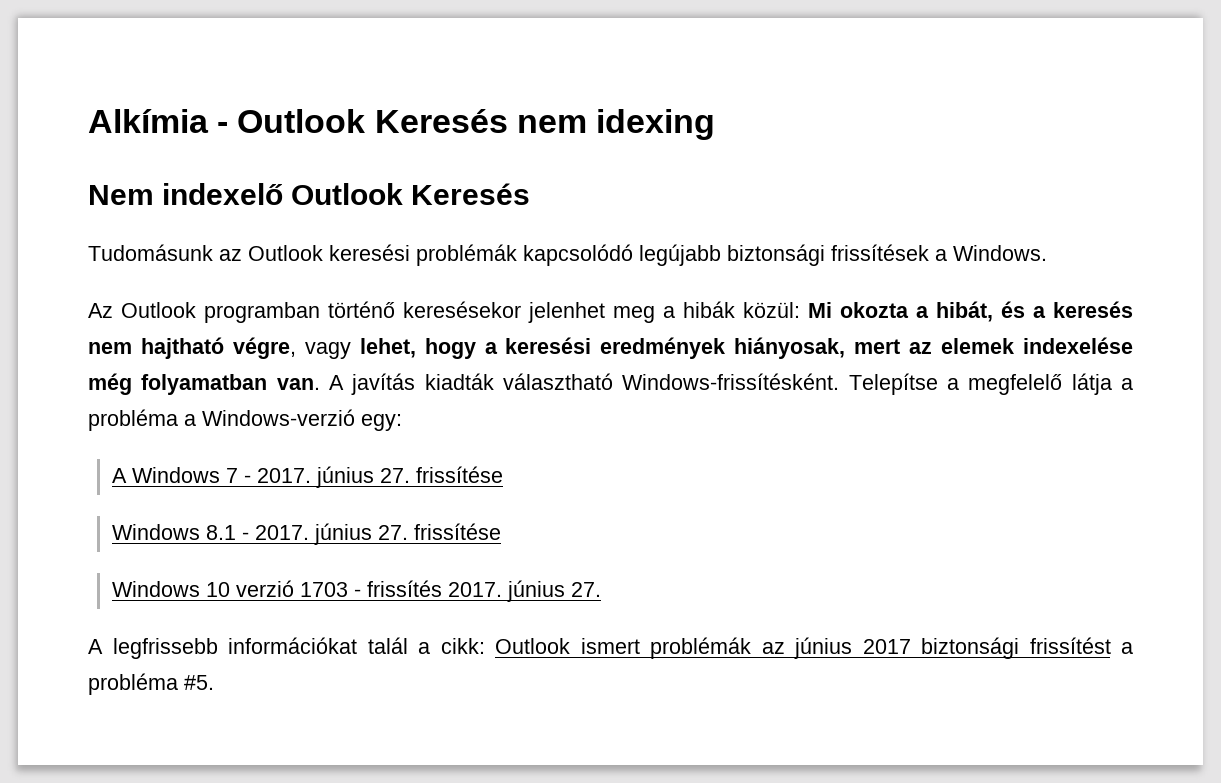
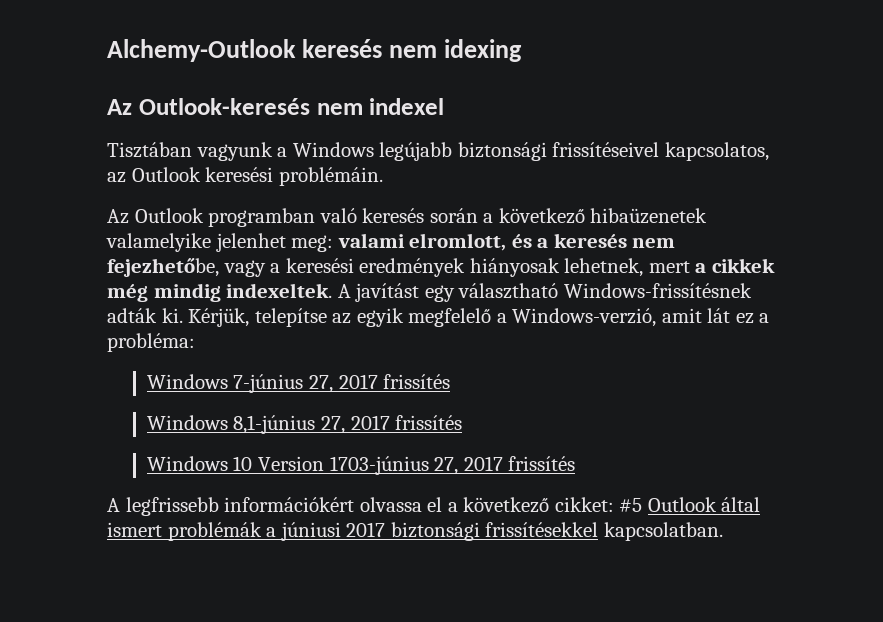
[88,109,715,140] [88,183,531,205] [88,244,1047,266] [88,301,1133,323] [88,337,1133,359] [88,373,1134,395] [88,409,402,431] [112,466,504,488] [112,523,502,545] [112,580,602,602] [88,637,1133,659] [88,673,214,695] Alkímia - Outlook Keresés nem idexing // Nem indexelő Outlook Keresés // Tudomásunk az Outlook keresési problémák kapcsolódó legújabb biztonsági frissítések a Windows. // Az Outlook programban történő keresésekor jelenhet meg a hibák közül: Mi okozta a hibát, és a keresés nem hajtható végre, vagy lehet, hogy a keresési eredmények hiányosak, mert az elemek indexelése még folyamatban van. A javítás kiadták választható Windows-frissítésként. Telepítse a megfelelő látja a probléma a Windows-verzió egy: // A Windows 7 - 2017. június 27. frissítése // Windows 8.1 - 2017. június 27. frissítése // Windows 10 verzió 1703 - frissítés 2017. június 27. // A legfrissebb információkat talál a cikk: Outlook ismert problémák az június 2017 biztonsági frissítést a probléma #5. -> [107,39,523,62] [107,98,445,115] [107,142,769,161] [107,167,383,186] [107,208,708,227] [106,233,676,252] [107,258,775,277] [107,283,752,302] [107,308,770,327] [107,333,195,352] [146,374,451,393] [146,415,463,434] [146,456,576,475] [107,497,761,516] [107,522,723,541] Alchemy-Outlook keresés nem idexing // Az Outlook-keresés nem indexel // Tisztában vagyunk a Windows legújabb biztonsági frissítéseivel kapcsolatos, az Outlook keresési problémáin. // Az Outlook programban való keresés során a következő hibaüzenetek valamelyike jelenhet meg: valami elromlott, és a keresés nem fejezhetőbe, vagy a keresési eredmények hiányosak lehetnek, mert a cikkek még mindig indexeltek. A javítást egy választható Windows-frissítésnek adták ki. Kérjük, telepítse az egyik megfelelő a Windows-verzió, amit lát ez a probléma: // Windows 7-június 27, 2017 frissítés // Windows 8,1-június 27, 2017 frissítés // Windows 10 Version 1703-június 27, 2017 frissítés // A legfrissebb információkért olvassa el a következő cikket: #5 Outlook által ismert problémák a júniusi 2017 biztonsági frissítésekkel kapcsolatban.

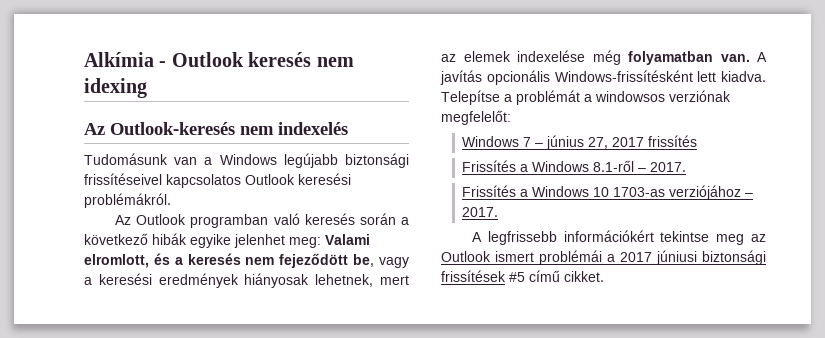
[107,39,296,62] Alchemy-Outlook -> [84,52,244,67] Alkímia - Outlook
[369,98,445,115] [107,142,273,161] indexel // Tisztában vagyunk -> [278,122,348,135] [84,153,198,165] indexelés // Tudomásunk van
[664,142,769,161] [107,172,126,183] kapcsolatos, az -> [166,174,241,188] kapcsolatos
[278,167,383,186] problémáin. -> [84,193,171,208] problémákról.
[590,208,708,224] [106,233,211,252] hibaüzenetek valamelyike -> [152,233,231,248] hibák egyike
[337,233,405,248] valami -> [325,234,370,245] Valami
[107,258,219,277] fejezhetőbe, -> [279,253,375,268] fejeződött be,
[695,258,775,273] [107,283,752,302] [107,308,770,327] [107,333,195,352] [146,374,451,393] [146,415,463,434] [146,456,576,475] [107,497,761,516] [107,522,723,541] a cikkek még mindig indexeltek. A javítást egy választható Windows-frissítésnek adták ki. Kérjük, telepítse az egyik megfelelő a Windows-verzió, amit lát ez a probléma: // Windows 7-június 27, 2017 frissítés // Windows 8,1-június 27, 2017 frissítés // Windows 10 Version 1703-június 27, 2017 frissítés // A legfrissebb információkért olvassa el a következő cikket: #5 Outlook által ismert problémák a júniusi 2017 biztonsági frissítésekkel kapcsolatban. -> [441,50,767,65] [440,70,766,85] [441,90,731,105] [441,110,511,125] [462,135,698,150] [462,160,687,172] [462,185,754,200] [462,207,499,217] [472,230,766,245] [441,250,766,265] [441,270,604,282] az elemek indexelése még folyamatban van. A javítás opcionális Windows-frissítésként lett kiadva. Telepítse a problémát a windowsos verziónak megfelelőt: // Windows 7 – június 27, 2017 frissítés // Frissítés a Windows 8.1-ről – 2017. // Frissítés a Windows 10 1703-as verziójához – 2017. // A legfrissebb információkért tekintse meg az Outlook ismert problémái a 2017 júniusi biztonsági frissítések #5 című cikket.

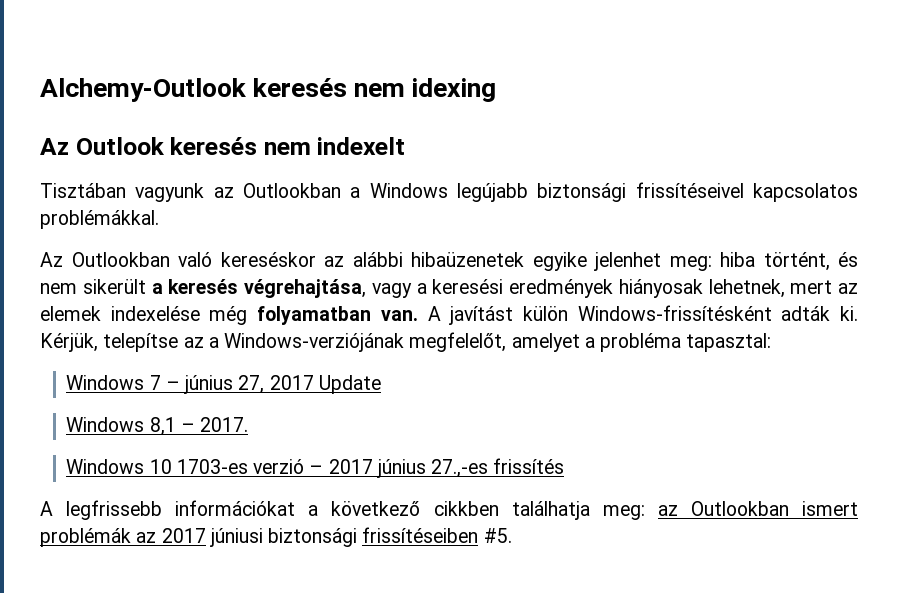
[84,52,244,67] Alkímia - Outlook -> [40,78,246,102] Alchemy-Outlook
[110,122,348,135] [84,153,198,165] Outlook-keresés nem indexelés // Tudomásunk van -> [75,137,406,155] [40,183,341,202] Outlook keresés nem indexelt // Tisztában vagyunk az Outlookban
[245,173,351,185] [84,193,171,208] [115,213,409,228] [84,233,370,248] [84,253,375,268] Outlook keresési problémákról. // Az Outlook programban való keresés során a következő hibák egyike jelenhet meg: Valami elromlott, és a keresés nem fejeződött be, -> [40,210,159,229] [40,252,858,271] [40,279,366,298] problémákkal. // Az Outlookban való kereséskor az alábbi hibaüzenetek egyike jelenhet meg: hiba történt, és nem sikerült a keresés végrehajtása,
[440,70,766,85] [441,90,731,105] [441,110,511,125] javítás opcionális Windows-frissítésként lett kiadva. Telepítse a problémát a windowsos verziónak megfelelőt: -> [449,305,858,325] [40,332,772,352] javítást külön Windows-frissítésként adták ki. Kérjük, telepítse az a Windows-verziójának megfelelőt, amelyet a probléma tapasztal:
[648,135,698,147] [462,160,687,172] [462,185,754,200] [462,207,499,217] [472,230,766,245] [441,250,766,265] [441,270,604,282] frissítés // Frissítés a Windows 8.1-ről – 2017. // Frissítés a Windows 10 1703-as verziójához – 2017. // A legfrissebb információkért tekintse meg az Outlook ismert problémái a 2017 júniusi biztonsági frissítések #5 című cikket. -> [318,375,381,394] [66,417,249,436] [66,458,565,478] [40,500,859,520] [40,527,512,547] Update // Windows 8,1 – 2017. // Windows 10 1703-es verzió – 2017 június 27.,-es frissítés // A legfrissebb információkat a következő cikkben találhatja meg: az Outlookban ismert problémák az 2017 júniusi biztonsági frissítéseiben #5.

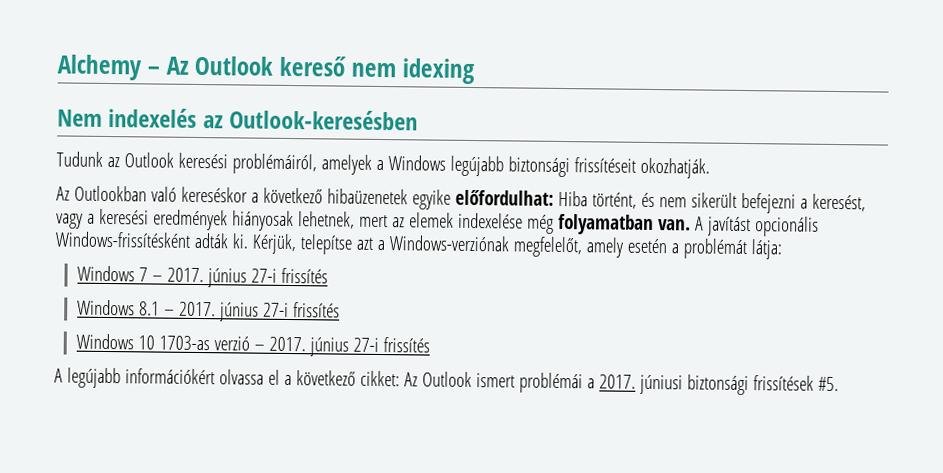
[40,78,497,102] [40,137,406,155] [40,183,341,202] Alchemy-Outlook keresés nem idexing // Az Outlook keresés nem indexelt // Tisztában vagyunk az Outlookban -> [57,54,475,85] [57,107,419,131] [56,151,372,175] Alchemy – Az Outlook kereső nem idexing // Nem indexelés az Outlook-keresésben // Tudunk az Outlook keresési problémáiról, amelyek
[635,182,858,202] [40,210,159,229] frissítéseivel kapcsolatos problémákkal. -> [573,157,710,179] frissítéseit okozhatják.
[324,252,755,271] az alábbi hibaüzenetek egyike jelenhet meg: hiba -> [250,187,588,210] a következő hibaüzenetek egyike előfordulhat: Hiba
[151,279,366,298] a keresés végrehajtása, -> [740,192,866,214] befejezni a keresést,
[522,306,568,321] külön -> [754,216,819,237] opcionális
[183,332,772,352] az a Windows-verziójának megfelelőt, amelyet a probléma tapasztal: -> [355,235,782,260] azt a Windows-verziónak megfelelőt, amely esetén a problémát látja:
[184,375,381,394] [66,417,249,436] június 27, 2017 Update // Windows 8,1 – 2017. -> [167,267,329,288] [77,299,341,322] 2017. június 27-i frissítés // Windows 8.1 – 2017. június 27-i frissítés
[176,459,248,474] 1703-es -> [159,335,211,351] 1703-as
[328,459,489,478] 2017 június 27.,-es -> [269,336,380,357] 2017. június 27-i
[66,500,859,520] [40,528,206,547] legfrissebb információkat a következő cikkben találhatja meg: az Outlookban ismert problémák az 2017 -> [66,367,636,394] legújabb információkért olvassa el a következő cikket: Az Outlook ismert problémái a 2017.
[362,527,479,543] frissítéseiben -> [752,375,814,391] frissítések

